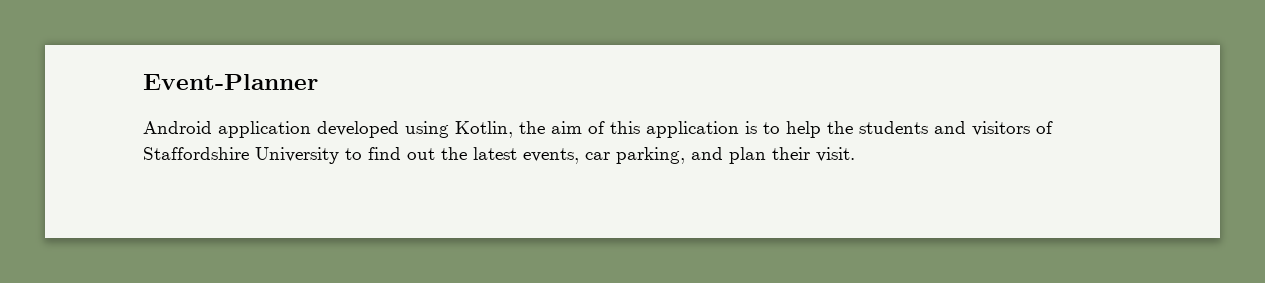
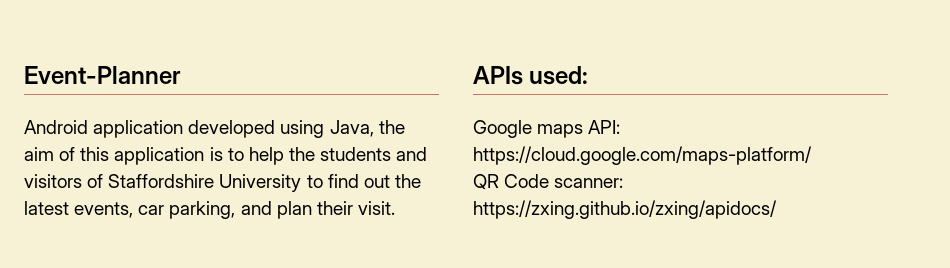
[455,121,513,138] Kotlin, -> [329,120,374,137] Java,
(855, 154) none -> [473,66,589,85] [473,120,621,138] [473,146,812,165] [473,174,624,190] [473,200,777,219] // APIs used: // Google maps API: https://cloud.google.com/maps-platform/ // QR Code scanner: https://zxing.github.io/zxing/apidocs/

